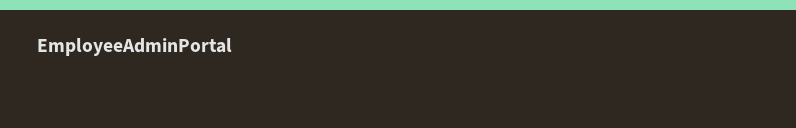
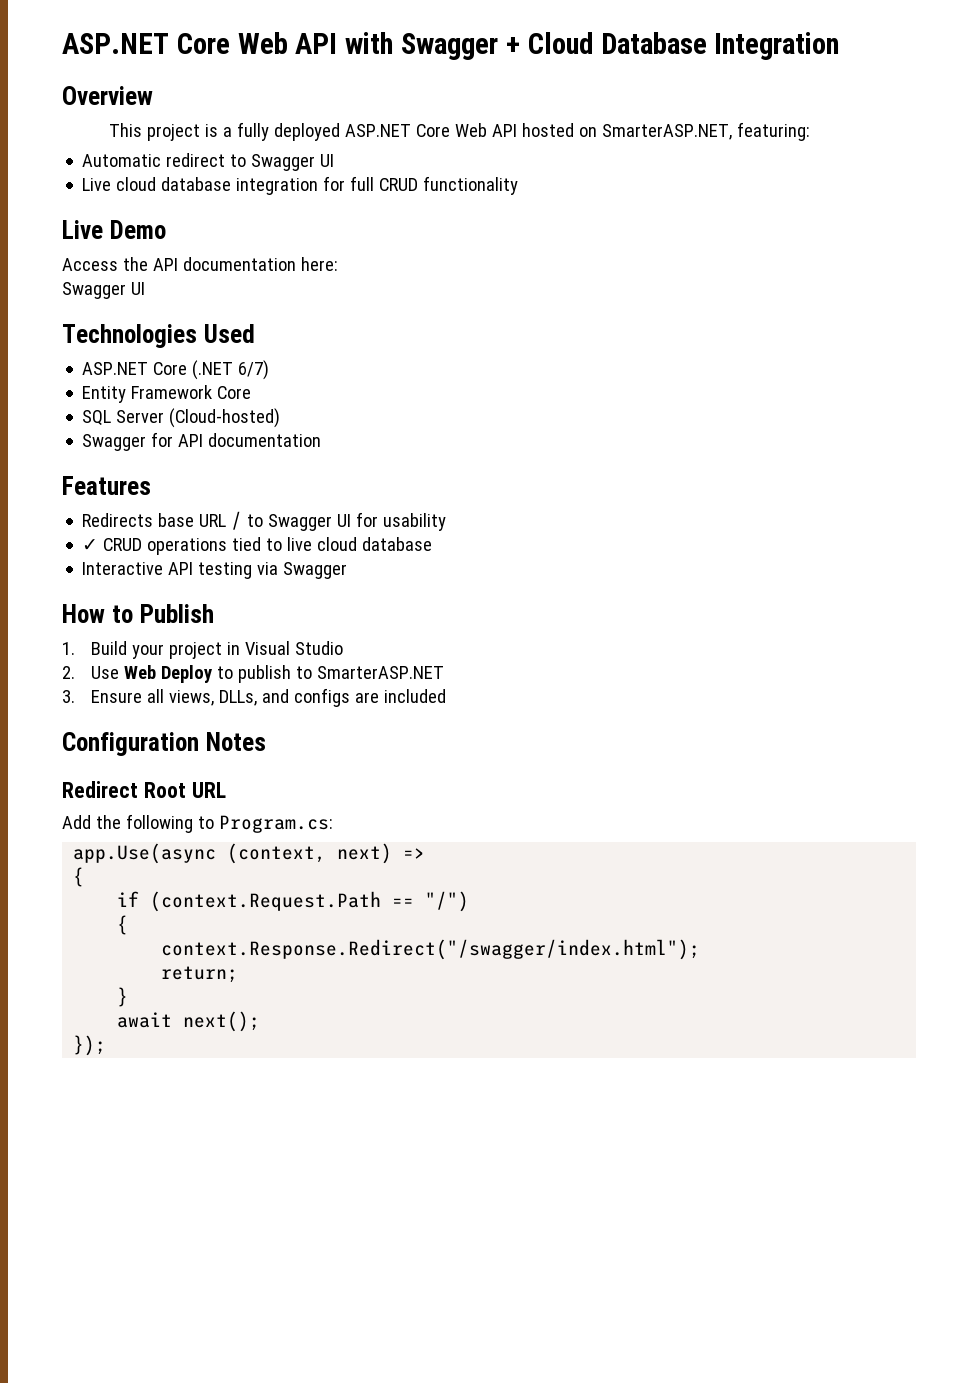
[37,38,232,56] EmployeeAdminPortal -> [62,32,840,60] [62,86,153,105] [109,122,811,141] [82,153,335,171] [82,176,519,195] [62,220,166,239] [62,257,338,271] [62,282,145,299] [62,324,255,348] [82,360,270,380] [82,385,252,403] [82,408,281,428] [82,432,322,451] [62,476,151,495] [82,511,447,531] [82,537,433,555] [82,562,348,579] [62,604,214,623] [62,641,344,659] [62,665,445,683] [62,688,447,707] [62,732,266,756] [62,781,226,798] [62,814,333,833] [73,843,426,864] [73,867,85,887] [117,891,470,912] [117,915,129,935] [161,939,701,960] [161,966,239,983] [117,987,129,1007] [117,1011,261,1032] [73,1035,107,1056] ASP.NET Core Web API with Swagger + Cloud Database Integration // Overview // This project is a fully deployed ASP.NET Core Web API hosted on SmarterASP.NET, featuring: // Automatic redirect to Swagger UI // Live cloud database integration for full CRUD functionality // Live Demo // Access the API documentation here: // Swagger UI // Technologies Used // ASP.NET Core (.NET 6/7) // Entity Framework Core // SQL Server (Cloud-hosted) // Swagger for API documentation // Features // Redirects base URL / to Swagger UI for usability // ✓ CRUD operations tied to live cloud database // Interactive API testing via Swagger // How to Publish // 1. Build your project in Visual Studio // 2. Use Web Deploy to publish to SmarterASP.NET // 3. Ensure all views, DLLs, and configs are included // Configuration Notes // Redirect Root URL // Add the following to Program.cs: // app.Use(async (context, next) => // { // if (context.Request.Path == "/") // { // context.Response.Redirect("/swagger/index.html"); // return; // } // await next(); // });

